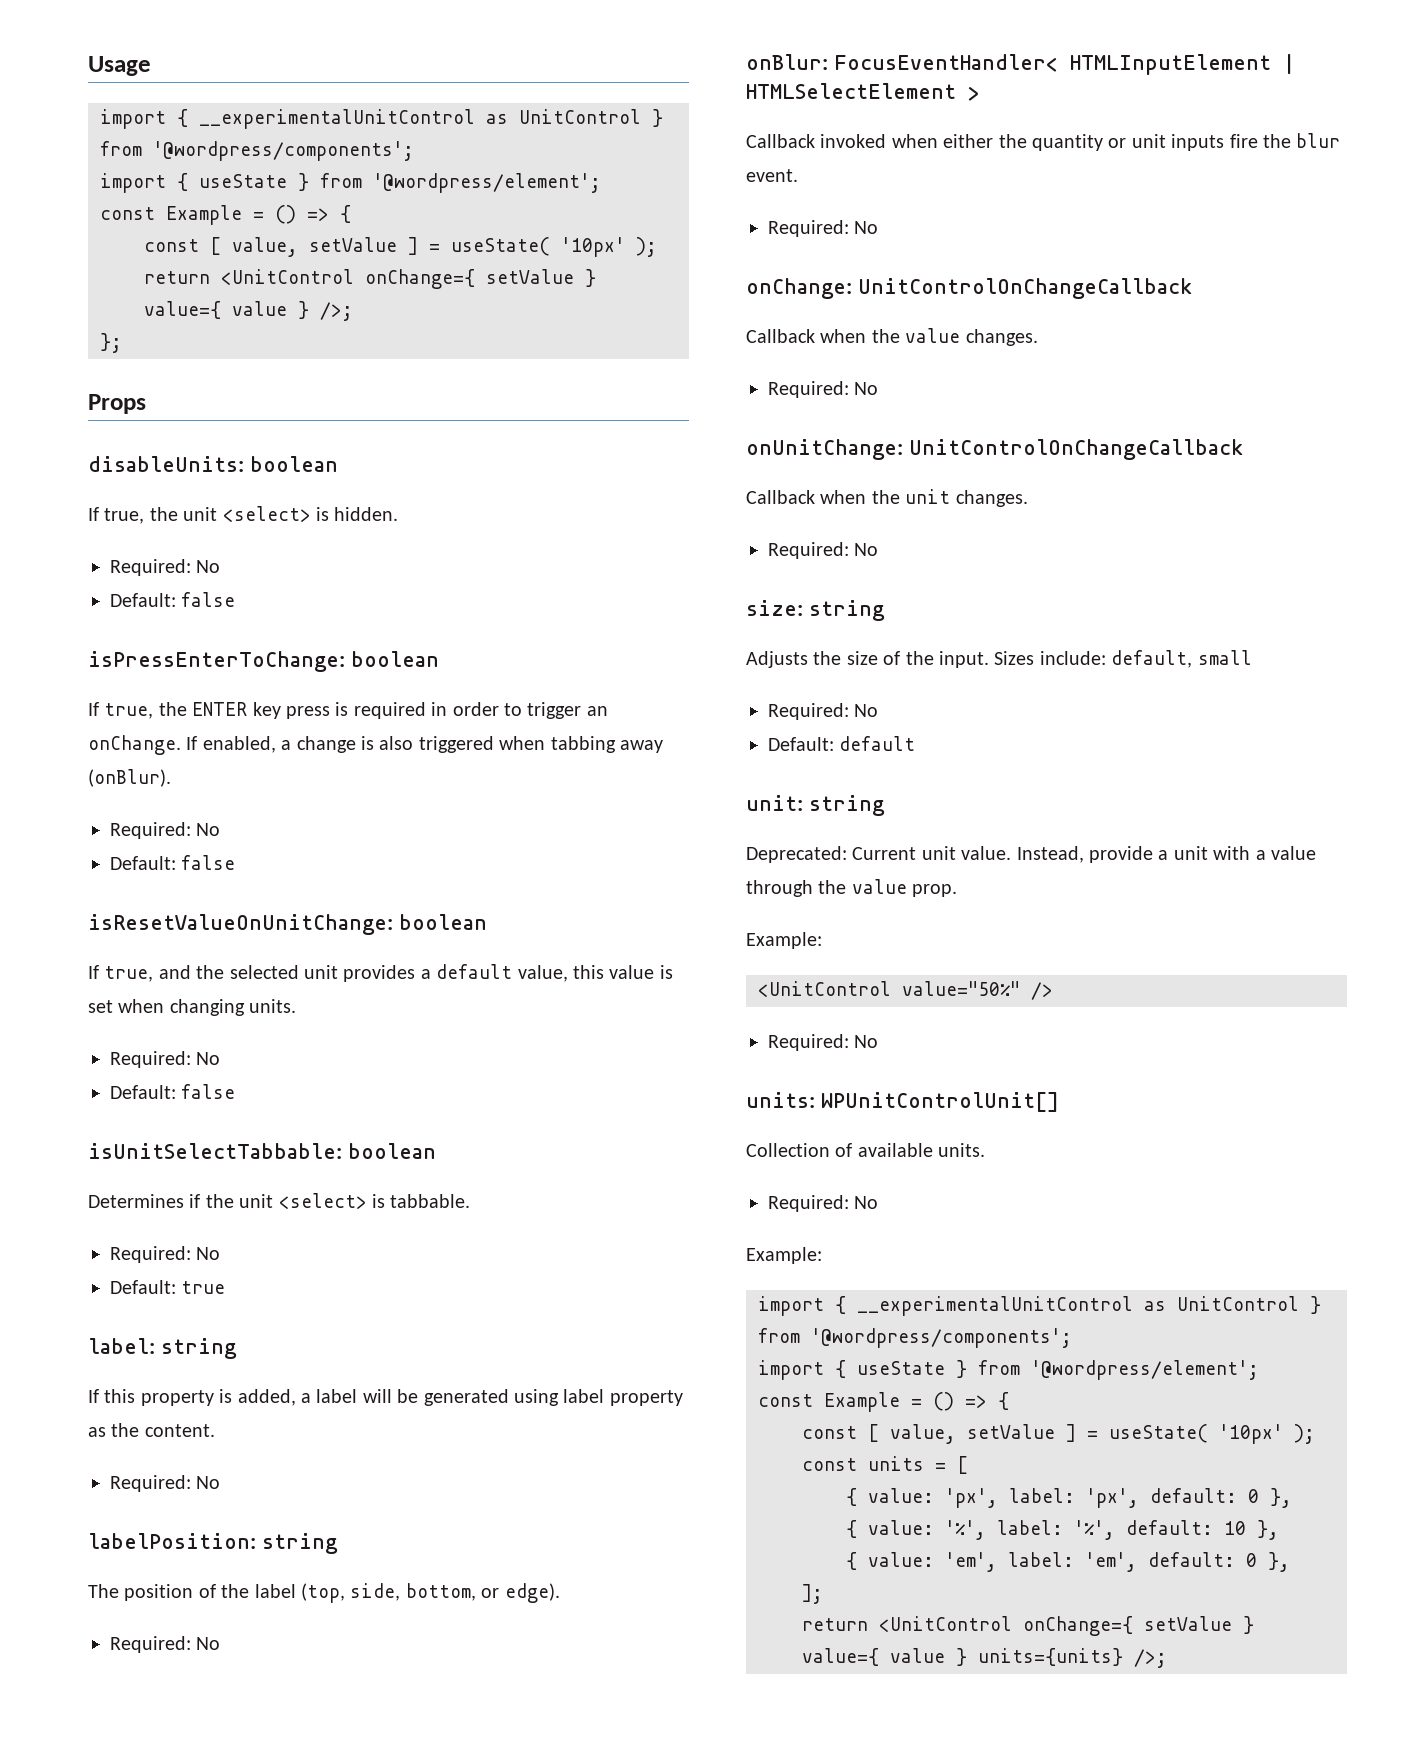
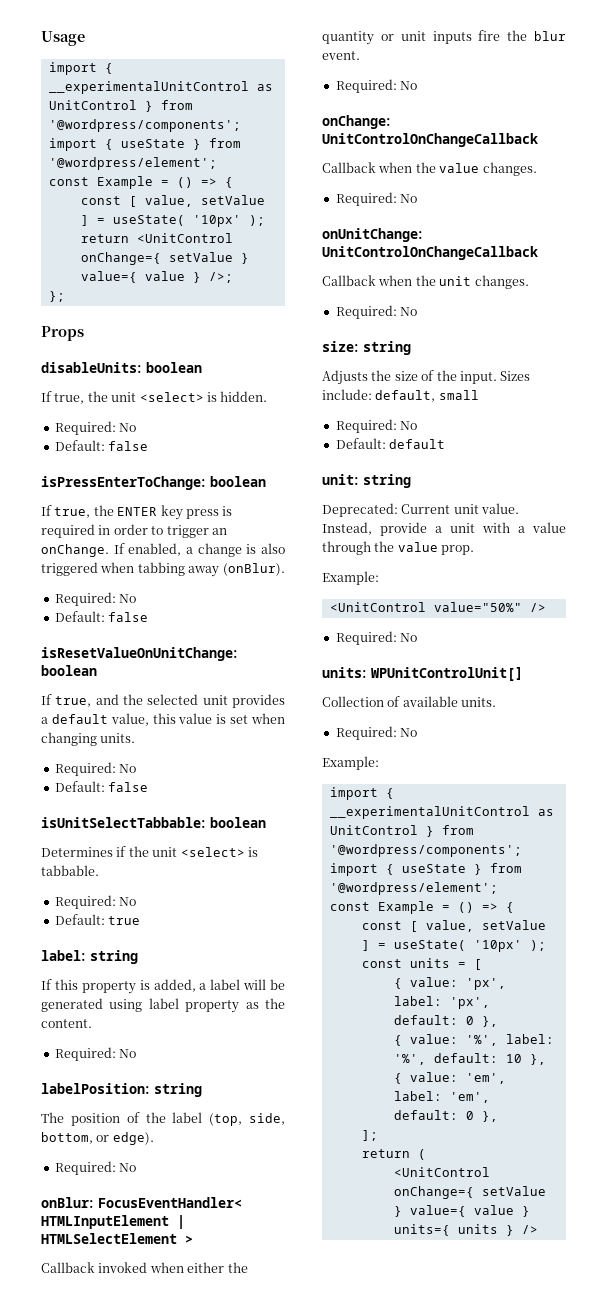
[879,1616,1254,1636] [802,1648,1167,1668] <UnitControl onChange={ setValue } value={ value } units={units} />; -> [417,1149,426,1160] [393,1167,490,1177] [393,1186,546,1199] [393,1205,530,1217] [393,1224,538,1236] ( // <UnitControl onChange={ setValue } value={ value } units={ units } />

